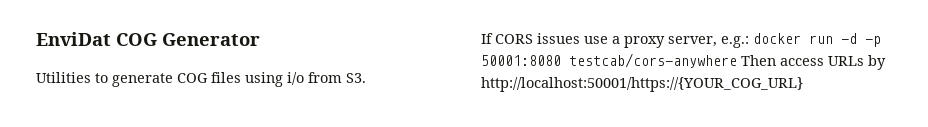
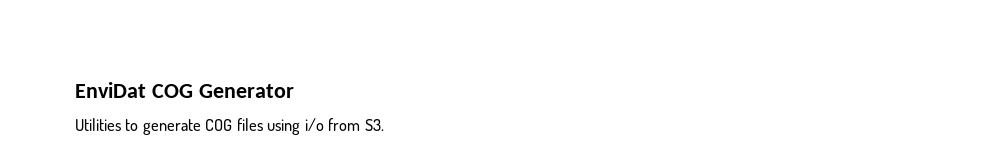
[481,33,881,48] [481,53,886,70] [481,77,803,92] // If CORS issues use a proxy server, e.g.: docker run -d -p 50001:8080 testcab/cors-anywhere Then access URLs by http://localhost:50001/https://{YOUR_COG_URL} -> (384, 125) none

